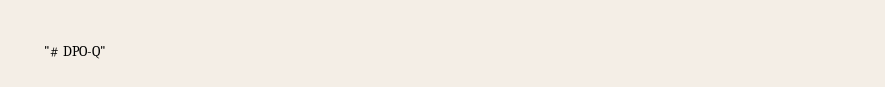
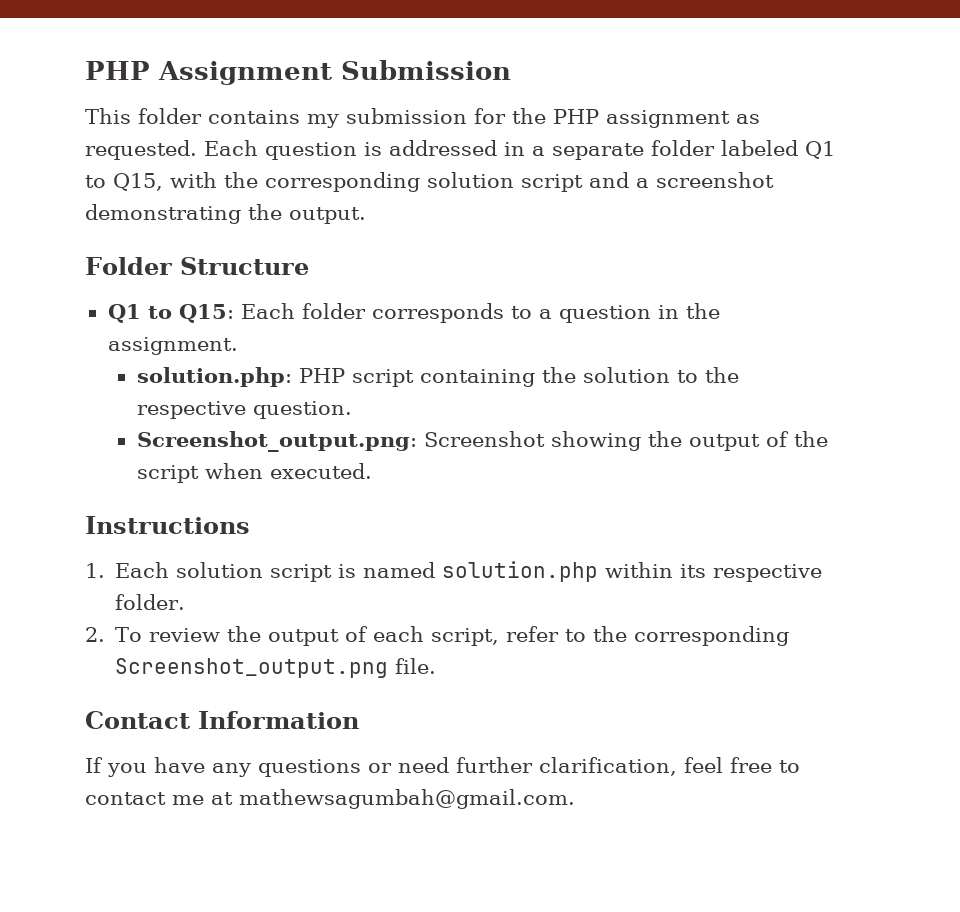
[44,46,106,59] "# DPO-Q" -> [85,60,511,85] [85,108,760,128] [85,140,835,160] [85,172,774,192] [85,204,366,224] [85,257,309,275] [107,303,720,323] [107,337,238,355] [136,367,739,387] [136,401,352,419] [136,431,828,452] [136,463,372,483] [85,516,250,534] [85,561,823,582] [115,594,186,610] [85,626,790,646] [115,658,437,678] [85,711,359,729] [85,757,800,777] [85,789,575,809] PHP Assignment Submission // This folder contains my submission for the PHP assignment as requested. Each question is addressed in a separate folder labeled Q1 to Q15, with the corresponding solution script and a screenshot demonstrating the output. // Folder Structure // Q1 to Q15: Each folder corresponds to a question in the assignment. // solution.php: PHP script containing the solution to the respective question. // Screenshot_output.png: Screenshot showing the output of the script when executed. // Instructions // 1. Each solution script is named solution.php within its respective folder. // 2. To review the output of each script, refer to the corresponding Screenshot_output.png file. // Contact Information // If you have any questions or need further clarification, feel free to contact me at mathewsagumbah@gmail.com.

